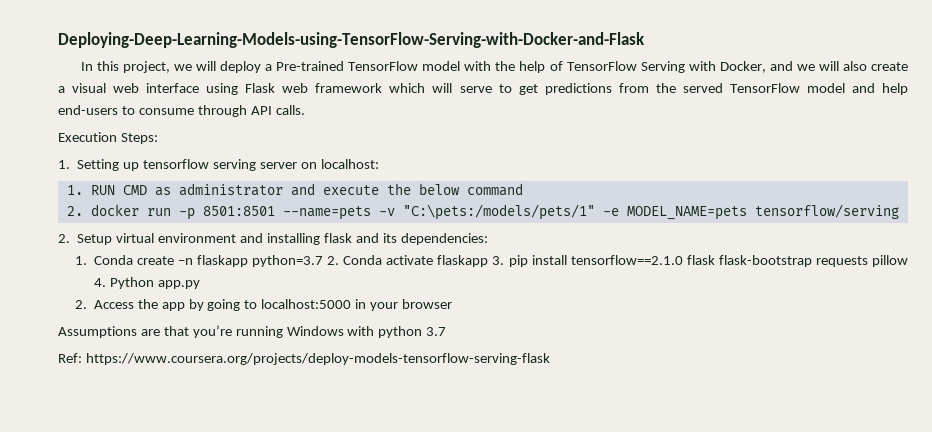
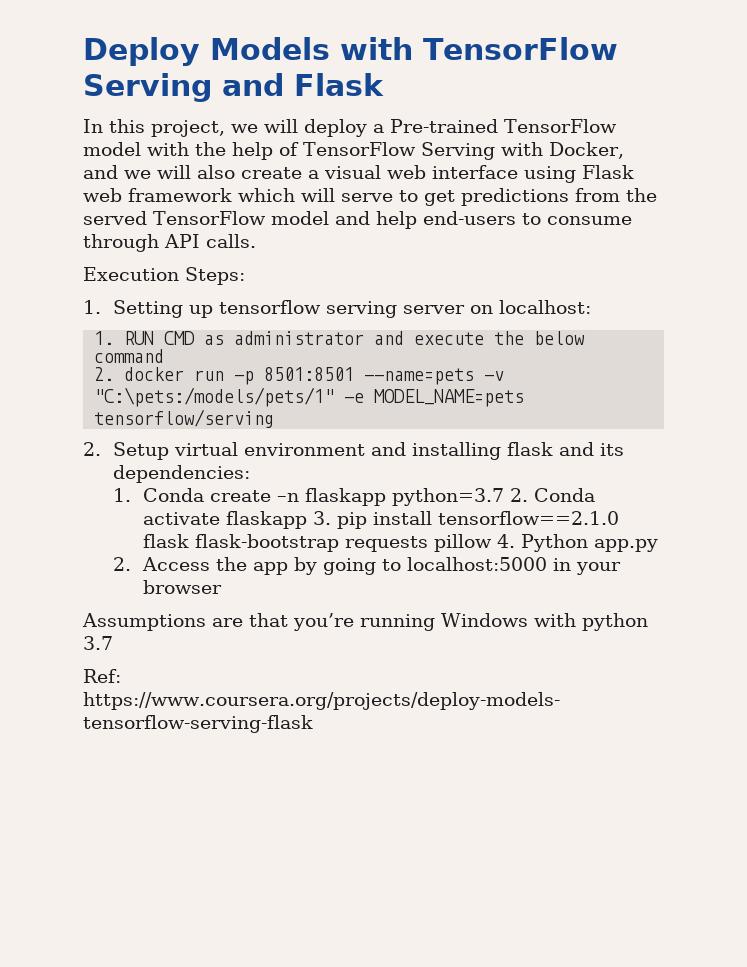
[58,32,645,48] Deploying-Deep-Learning-Models-using-TensorFlow-Serving-with-Docker-and-Flask -> [83,37,618,66] [83,73,384,102] Deploy Models with TensorFlow Serving and Flask

